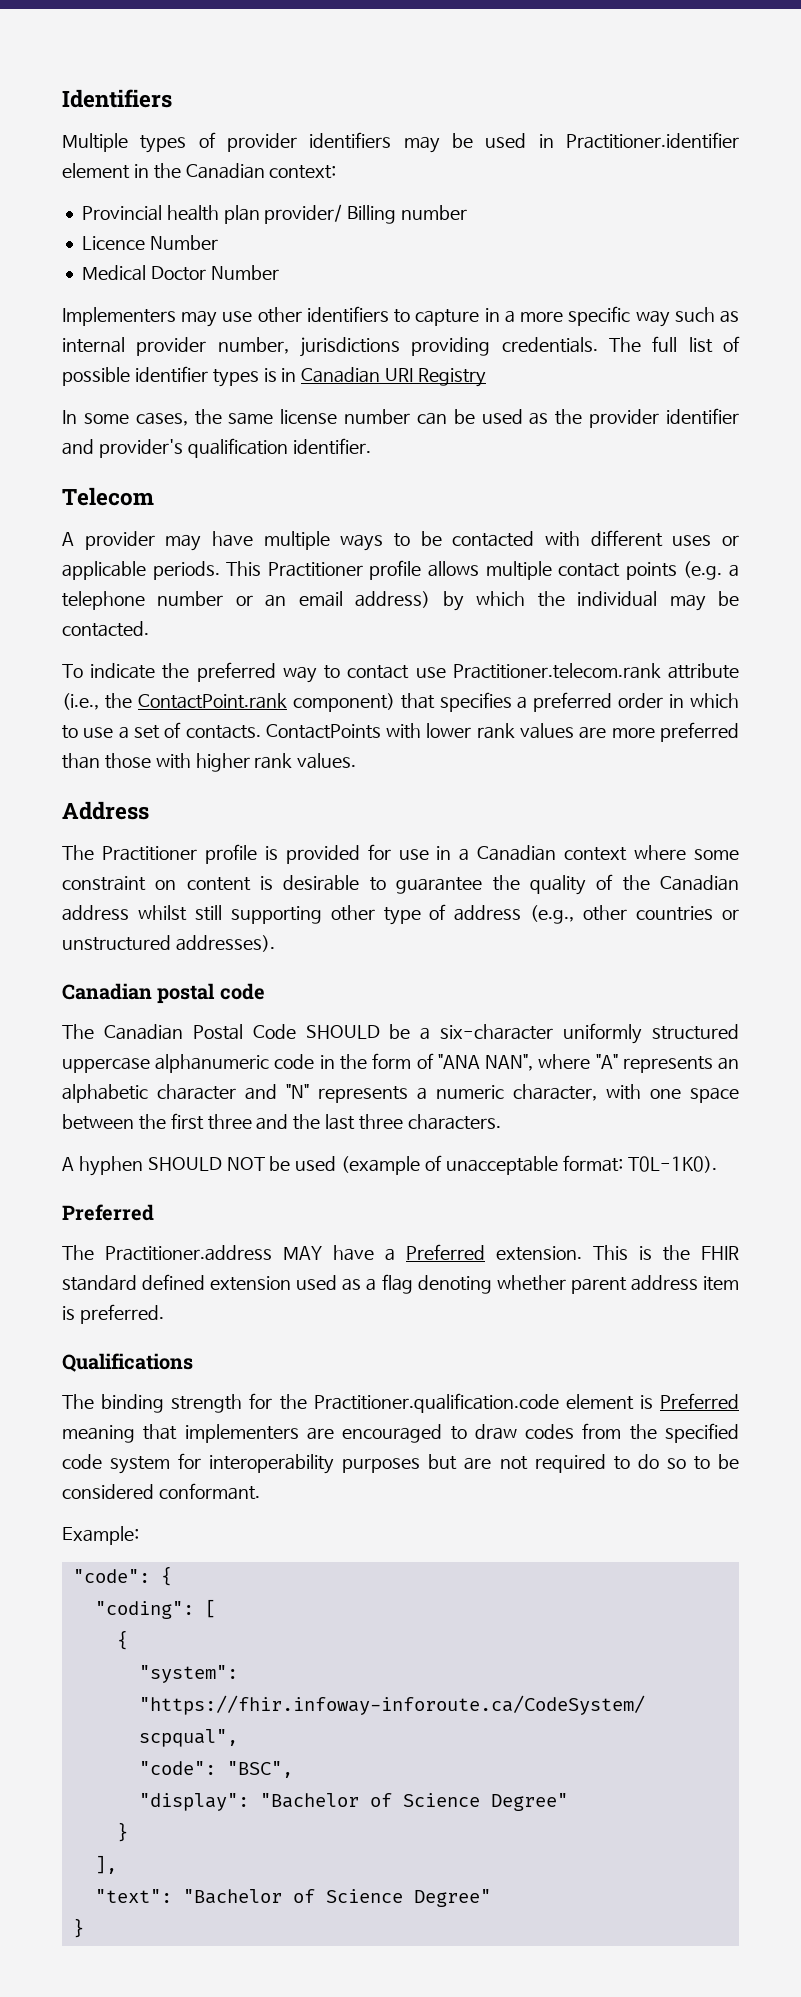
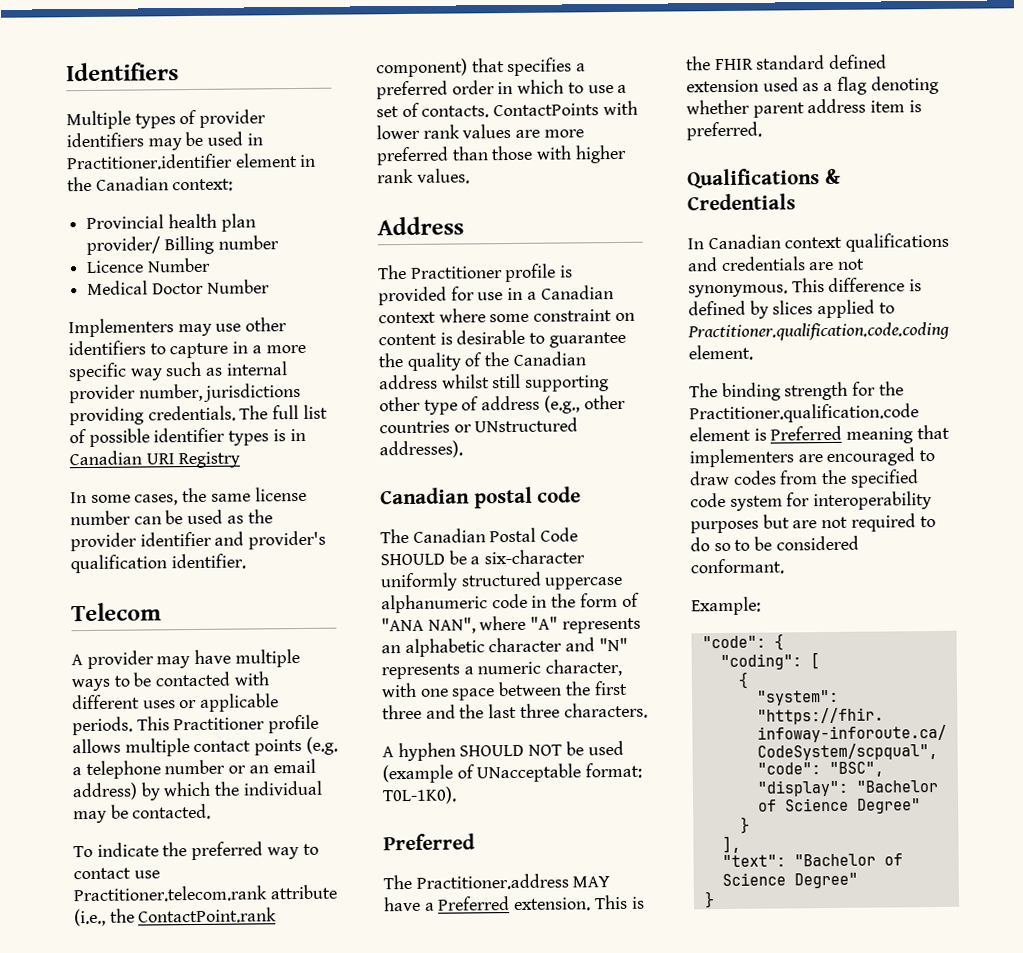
[62,935,171,951] unstructured -> [474,417,579,433] UNstructured
[445,1156,558,1175] unacceptable -> [476,763,582,783] UNacceptable
(193, 1362) none -> [824,168,841,185] [687,193,796,211] [687,232,950,252] [687,256,866,272] [688,277,923,298] [688,299,895,319] [687,321,949,342] [688,344,753,361] & Credentials // In Canadian context qualifications and credentials are not synonymous. This difference is defined by slices applied to Practitioner.qualification.code.coding element.

